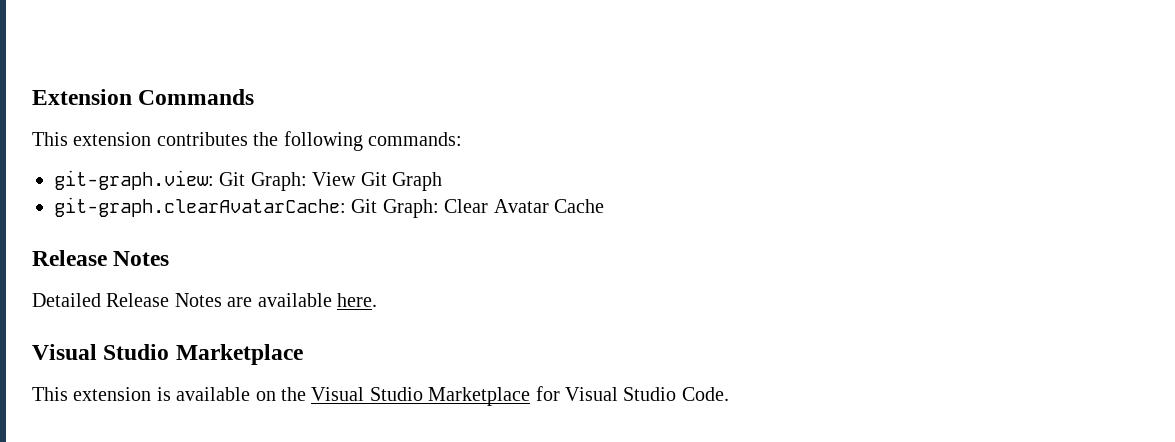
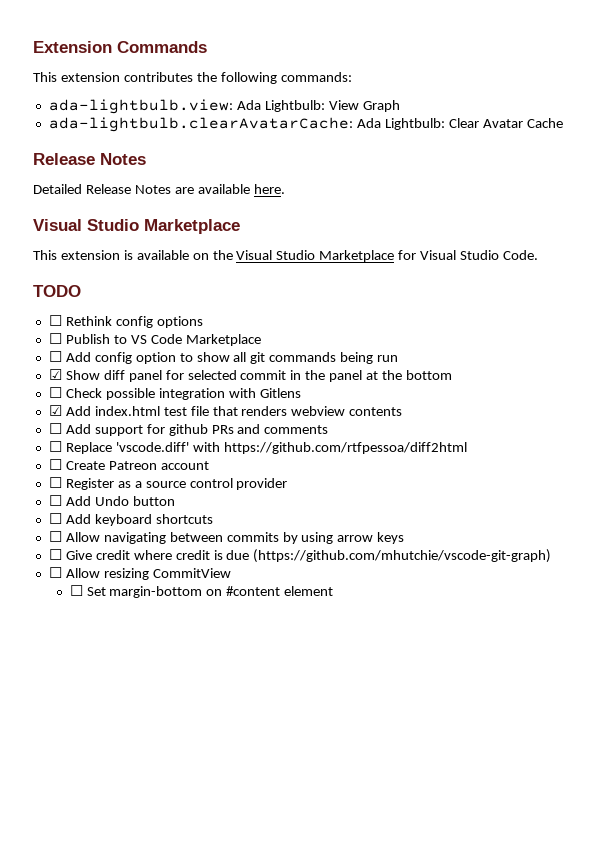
[54,170,442,191] [54,197,439,218] git-graph.view: Git Graph: View Git Graph // git-graph.clearAvatarCache: Git Graph: -> [48,99,400,114] [48,117,445,132] ada-lightbulb.view: Ada Lightbulb: View Graph // ada-lightbulb.clearAvatarCache: Ada Lightbulb:
(729, 394) none -> [33,285,81,297] [48,315,203,328] [48,333,261,346] [48,351,399,364] [48,369,452,382] [48,387,301,400] [48,405,403,416] [48,423,329,436] [48,441,467,454] [48,459,209,470] [48,477,288,490] [48,495,175,506] [48,513,213,526] [48,531,405,544] [48,549,552,563] [48,567,231,580] [69,585,334,598] // TODO // ☐ Rethink config options // ☐ Publish to VS Code Marketplace // ☐ Add config option to show all git commands being run // ☑ Show diff panel for selected commit in the panel at the bottom // ☐ Check possible integration with Gitlens // ☑ Add index.html test file that renders webview contents // ☐ Add support for github PRs and comments // ☐ Replace 'vscode.diff' with https://github.com/rtfpessoa/diff2html // ☐ Create Patreon account // ☐ Register as a source control provider // ☐ Add Undo button // ☐ Add keyboard shortcuts // ☐ Allow navigating between commits by using arrow keys // ☐ Give credit where credit is due (https://github.com/mhutchie/vscode-git-graph) // ☐ Allow resizing CommitView // ☐ Set margin-bottom on #content element

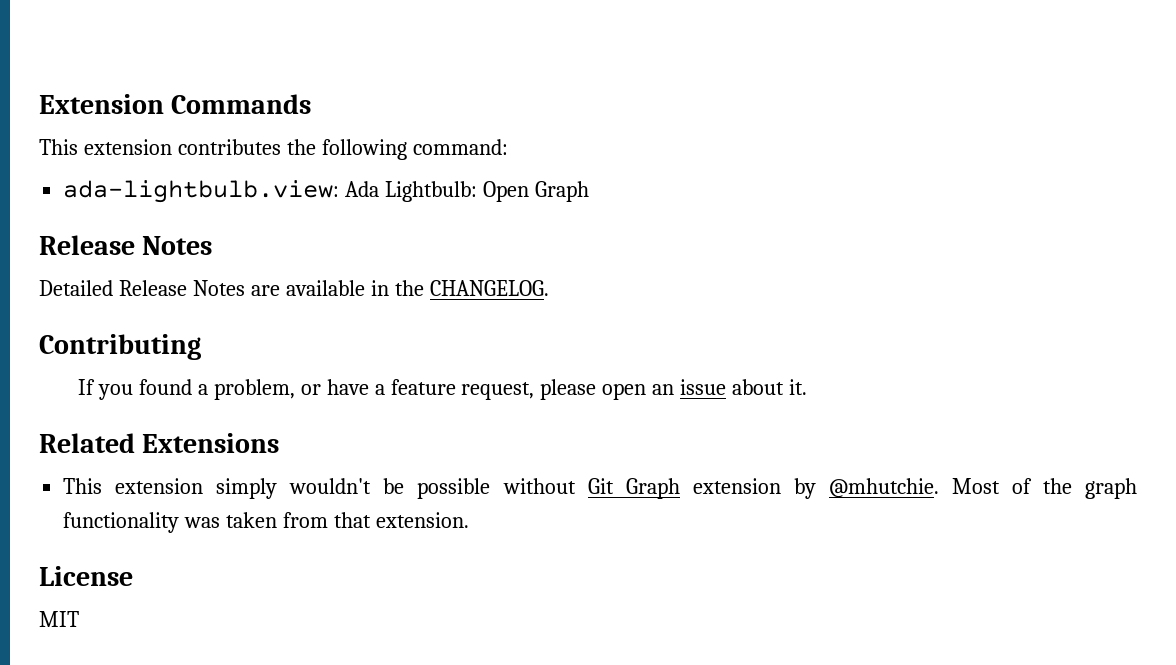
[280,72,352,82] commands: -> [412,139,508,155] command:
[328,100,400,112] [48,117,563,132] View Graph // ada-lightbulb.clearAvatarCache: Ada Lightbulb: Clear Avatar Cache -> [483,181,589,202] Open Graph
[253,184,285,194] [33,219,240,234] [33,250,538,262] [33,285,81,297] [48,315,203,328] [48,333,261,346] [48,351,399,364] [48,369,452,382] [48,387,301,400] [48,405,403,416] [48,423,329,436] [48,441,467,454] [48,459,209,470] [48,477,288,490] [48,495,175,506] [48,513,213,526] [48,531,405,544] [48,549,552,563] [48,567,231,580] [69,585,334,598] here. // Visual Studio Marketplace // This extension is available on the Visual Studio Marketplace for Visual Studio Code. // TODO // ☐ Rethink config options // ☐ Publish to VS Code Marketplace // ☐ Add config option to show all git commands being run // ☑ Show diff panel for selected commit in the panel at the bottom // ☐ Check possible integration with Gitlens // ☑ Add index.html test file that renders webview contents // ☐ Add support for github PRs and comments // ☐ Replace 'vscode.diff' with https://github.com/rtfpessoa/diff2html // ☐ Create Patreon account // ☐ Register as a source control provider // ☐ Add Undo button // ☐ Add keyboard shortcuts // ☐ Allow navigating between commits by using arrow keys // ☐ Give credit where credit is due (https://github.com/mhutchie/vscode-git-graph) // ☐ Allow resizing CommitView // ☐ Set margin-bottom on #content element -> [370,280,549,296] [39,334,201,360] [78,379,808,400] [39,433,280,453] [63,478,1137,499] [63,512,469,533] [39,566,133,586] [39,611,79,627] in the CHANGELOG. // Contributing // If you found a problem, or have a feature request, please open an issue about it. // Related Extensions // This extension simply wouldn't be possible without Git Graph extension by @mhutchie. Most of the graph functionality was taken from that extension. // License // MIT

